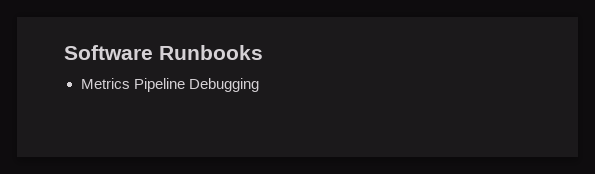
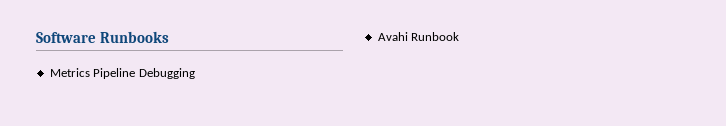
(259, 85) none -> [377,32,460,41] // Avahi Runbook

